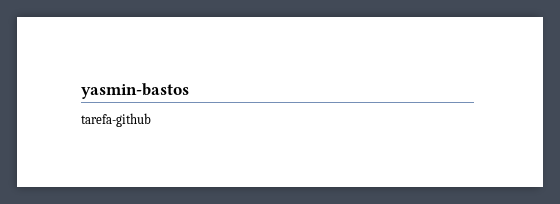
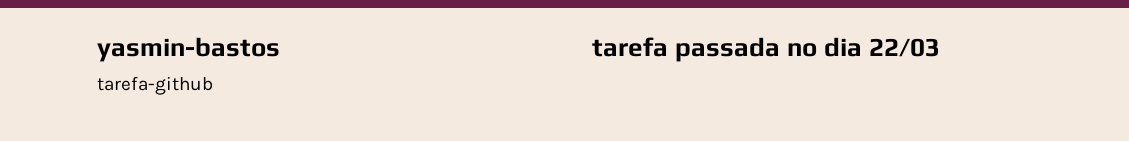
(151, 120) none -> [592,37,941,62] // tarefa passada no dia 22/03

